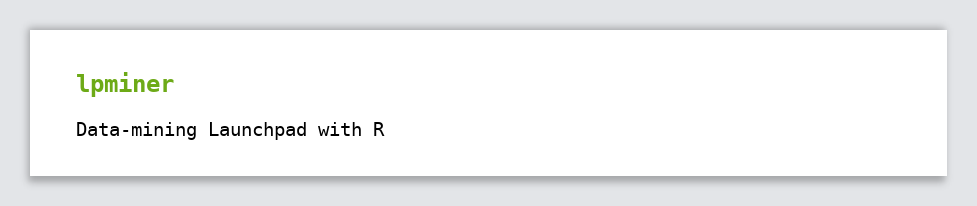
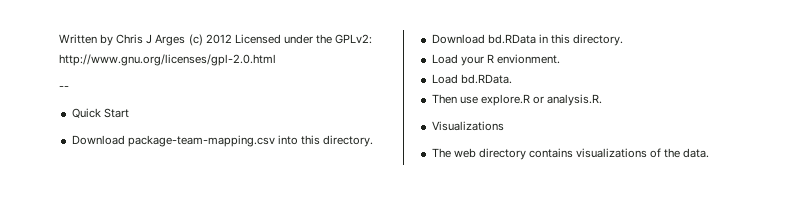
[76,72,174,97] [76,122,385,140] lpminer // Data-mining Launchpad with R -> [59,34,373,46] [59,54,276,66] [59,86,69,90] [71,108,129,118] [71,135,374,147] [431,34,624,46] [431,54,560,66] [431,74,512,84] [431,94,603,106] [431,121,504,131] [431,148,710,160] Written by Chris J Arges (c) 2012 Licensed under the GPLv2: http://www.gnu.org/licenses/gpl-2.0.html // -- // Quick Start // Download package-team-mapping.csv into this directory. // Download bd.RData in this directory. // Load your R envionment. // Load bd.RData. // Then use explore.R or analysis.R. // Visualizations // The web directory contains visualizations of the data.

